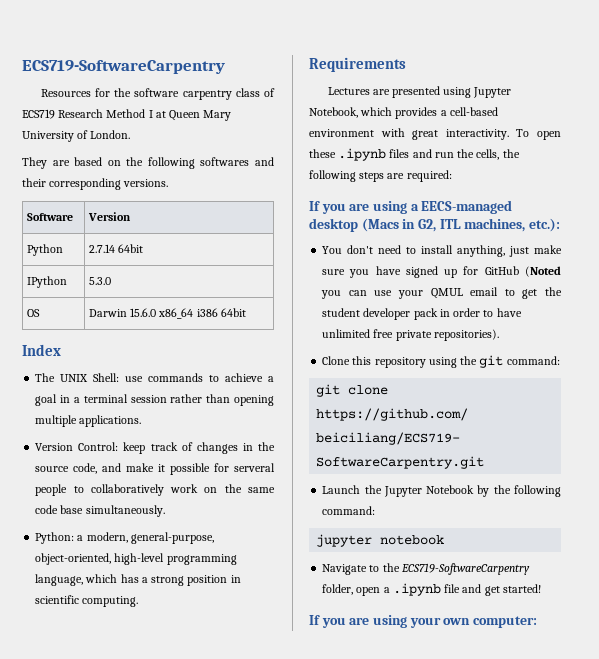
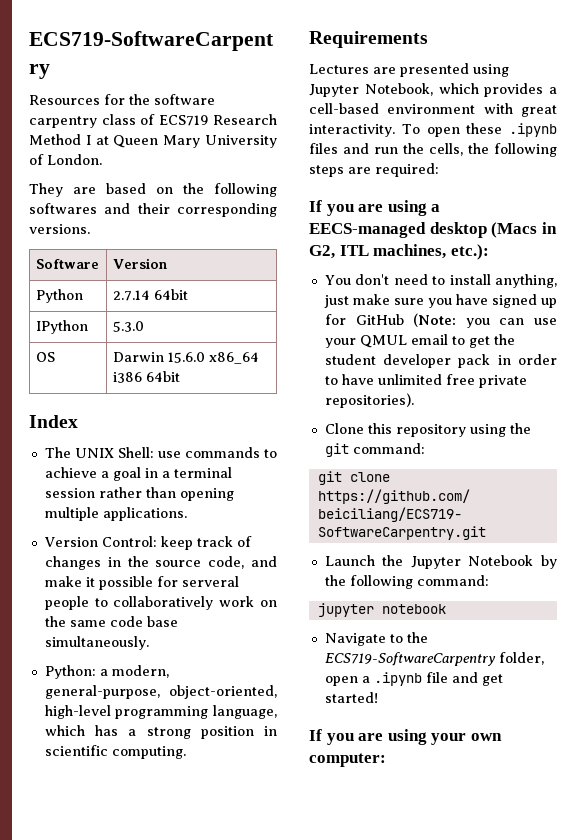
[525,266,561,277] (Noted -> [413,313,457,327] (Note:

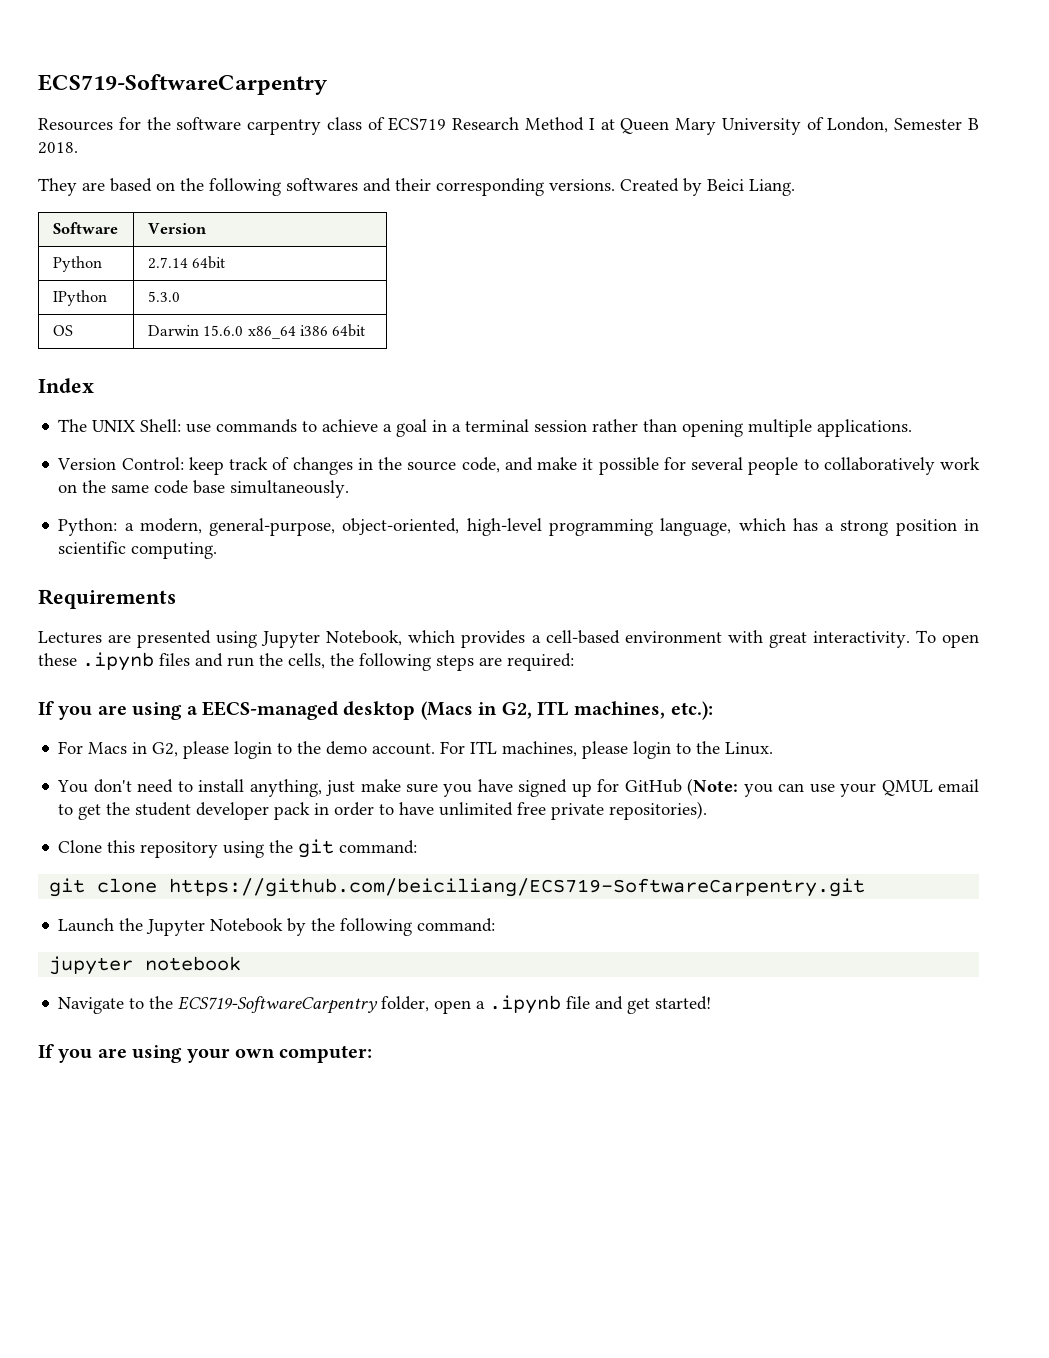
[47,154,102,165] London. -> [827,117,980,133] [38,142,78,154] London, Semester B 2018.
(90, 229) none -> [620,178,795,196] Created by Beici Liang.
[181,576,239,587] serveral -> [691,457,744,470] several
(489, 252) none -> [58,741,774,759] // For Macs in G2, please login to the demo account. For ITL machines, please login to the Linux.

